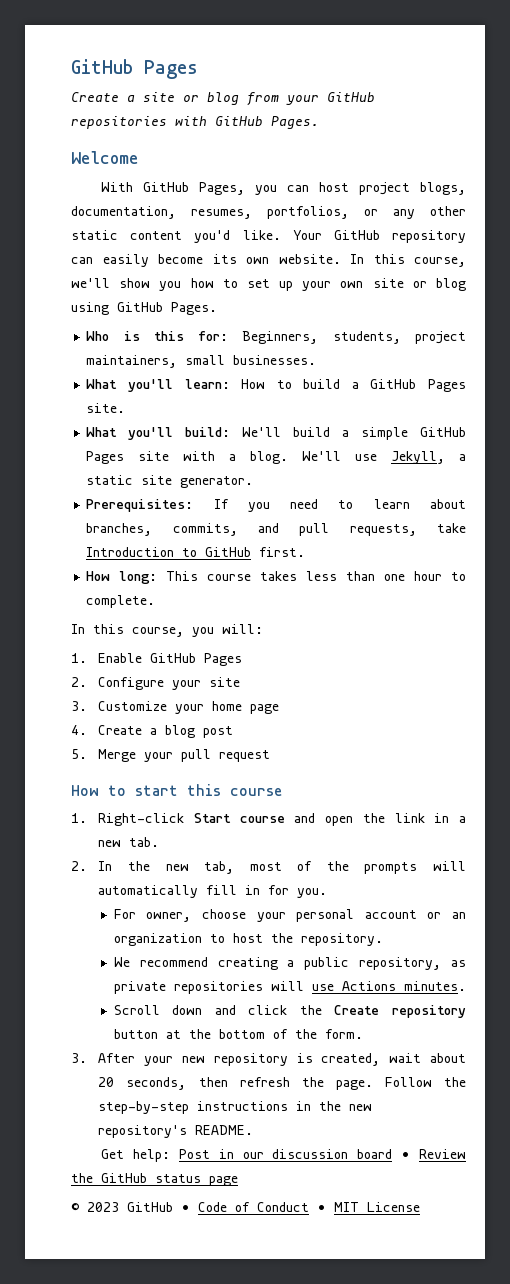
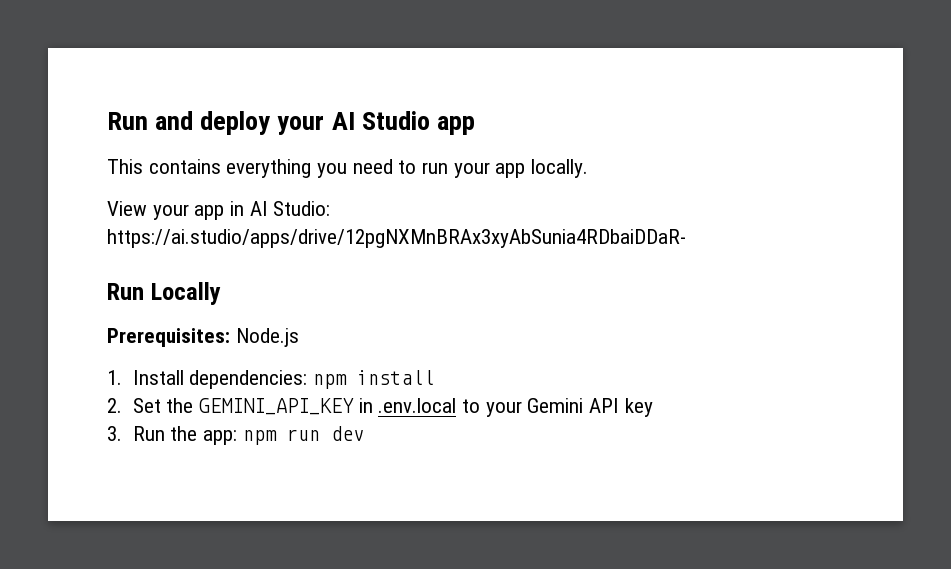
[71,59,198,79] [71,92,375,106] [71,116,319,129] [71,151,138,164] [101,182,466,195] [71,206,466,219] [71,230,466,243] [71,254,466,267] [71,278,467,291] [71,302,217,315] [86,331,466,344] [86,355,317,368] [86,379,466,392] [86,403,126,413] [86,427,466,440] [86,451,466,464] [86,475,254,488] [86,499,466,512] [86,523,466,536] [86,547,306,557] [86,571,467,584] [86,595,156,608] [71,624,263,637] [71,653,243,666] [71,677,241,690] [71,701,280,714] [71,725,234,738] [71,749,271,762] [71,784,282,796] [71,813,466,826] [98,837,160,847] [71,861,466,874] [98,885,328,898] [113,909,467,922] [113,933,383,946] [113,957,467,970] [113,981,466,994] [113,1005,466,1018] [113,1029,363,1039] [71,1053,466,1066] [98,1077,466,1090] [98,1101,373,1114] [98,1125,254,1138] [101,1149,467,1162] [71,1173,238,1186] [71,1202,420,1212] GitHub Pages // Create a site or blog from your GitHub repositories with GitHub Pages. // Welcome // With GitHub Pages, you can host project blogs, documentation, resumes, portfolios, or any other static content you'd like. Your GitHub repository can easily become its own website. In this course, we'll show you how to set up your own site or blog using GitHub Pages. // Who is this for: Beginners, students, project maintainers, small businesses. // What you'll learn: How to build a GitHub Pages site. // What you'll build: We'll build a simple GitHub Pages site with a blog. We'll use Jekyll, a static site generator. // Prerequisites: If you need to learn about branches, commits, and pull requests, take Introduction to GitHub first. // How long: This course takes less than one hour to complete. // In this course, you will: // 1. Enable GitHub Pages // 2. Configure your site // 3. Customize your home page // 4. Create a blog post // 5. Merge your pull request // How to start this course // 1. Right-click Start course and open the link in a new tab. // 2. In the new tab, most of the prompts will automatically fill in for you. // For owner, choose your personal account or an organization to host the repository. // We recommend creating a public repository, as private repositories will use Actions minutes. // Scroll down and click the Create repository button at the bottom of the form. // 3. After your new repository is created, wait about 20 seconds, then refresh the page. Follow the step-by-step instructions in the new repository's README. // Get help: Post in our discussion board • Review the GitHub status page // © 2023 GitHub • Code of Conduct • MIT License -> [107,111,475,135] [107,159,589,178] [107,201,331,220] [107,229,686,248] [107,282,221,305] [107,328,299,347] [107,370,435,389] [107,398,653,417] [107,426,364,445] Run and deploy your AI Studio app // This contains everything you need to run your app locally. // View your app in AI Studio: https://ai.studio/apps/drive/12pgNXMnBRAx3xyAbSunia4RDbaiDDaR- // Run Locally // Prerequisites: Node.js // 1. Install dependencies: npm install // 2. Set the GEMINI_API_KEY in .env.local to your Gemini API key // 3. Run the app: npm run dev

